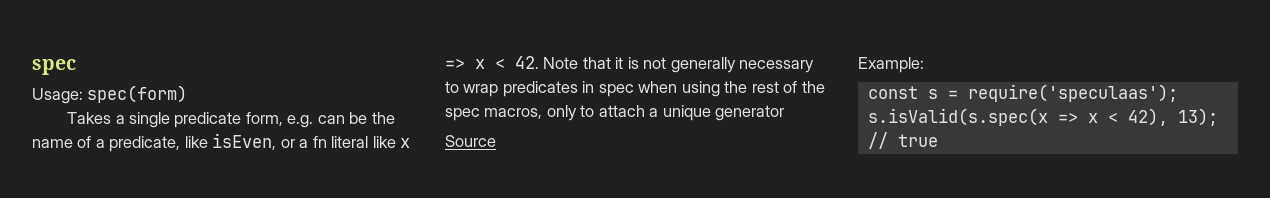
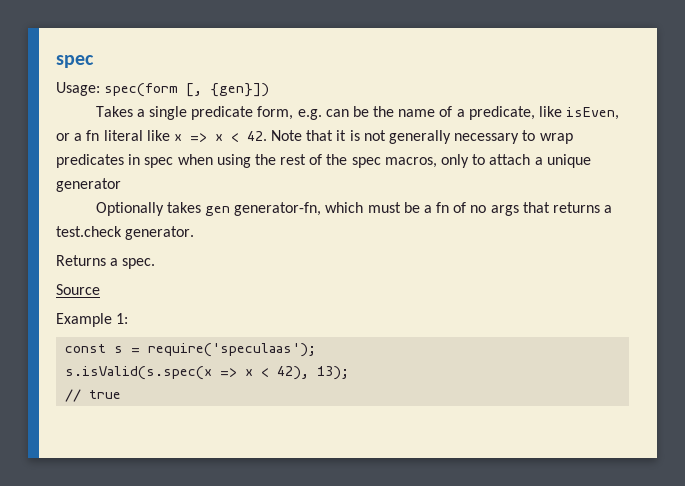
[87,85,188,103] spec(form) -> [104,83,270,97] spec(form [, {gen}])
(785, 113) none -> [95,202,613,216] [56,226,195,240] [56,255,156,269] // Optionally takes gen generator-fn, which must be a fn of no args that returns a test.check generator. // Returns a spec.
[858,57,924,73] Example: -> [56,313,129,327] Example 1:

